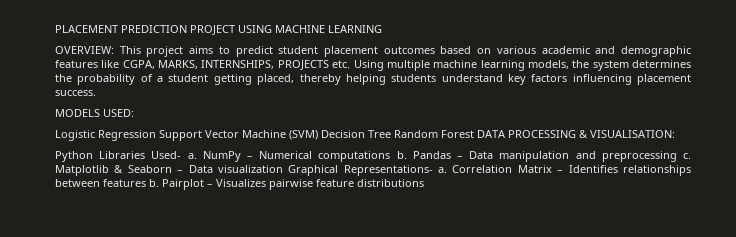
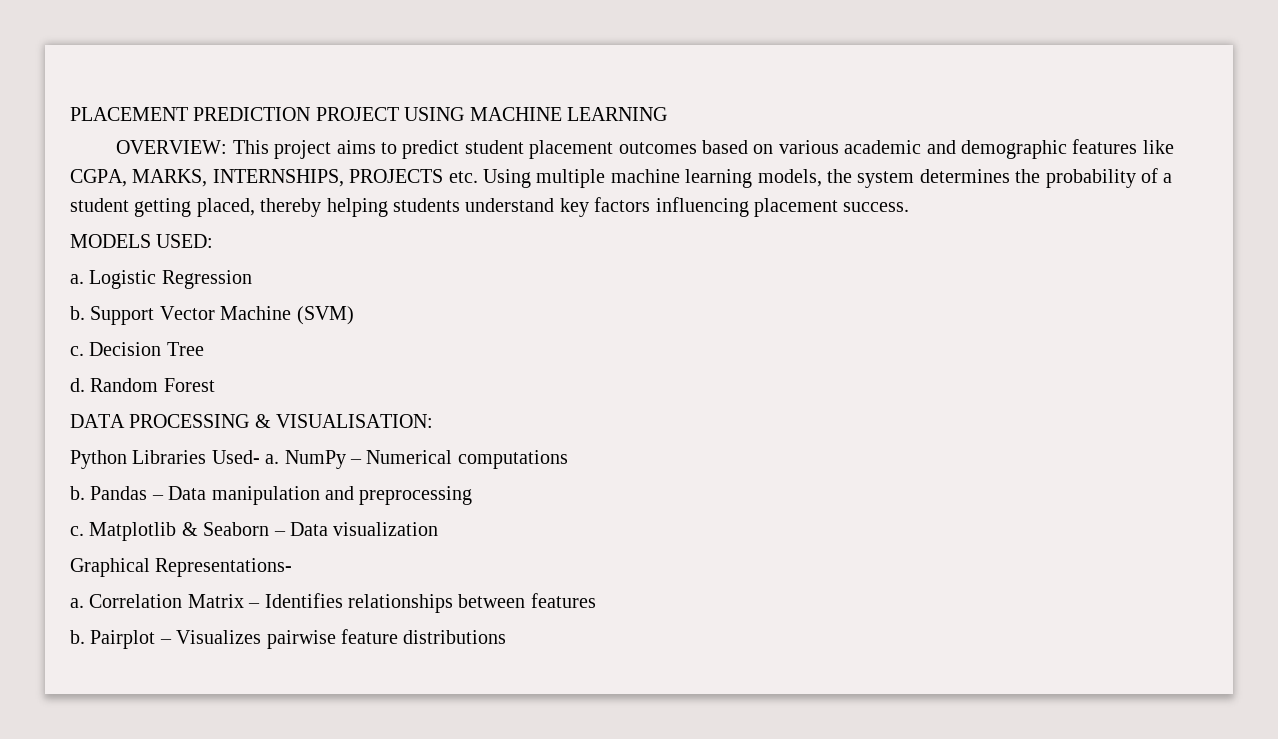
(134, 113) none -> [70,274,84,284] a.
(156, 135) none -> [70,306,85,320] // b.
(318, 135) none -> [70,346,84,356] // c.
(391, 134) none -> [70,378,85,392] // d.
(474, 134) none -> (215, 385) //
(391, 156) none -> (568, 459) //
(677, 156) none -> (473, 495) //
(283, 169) none -> (439, 529) //
(433, 170) none -> (293, 567) //
(146, 183) none -> (596, 600) //

